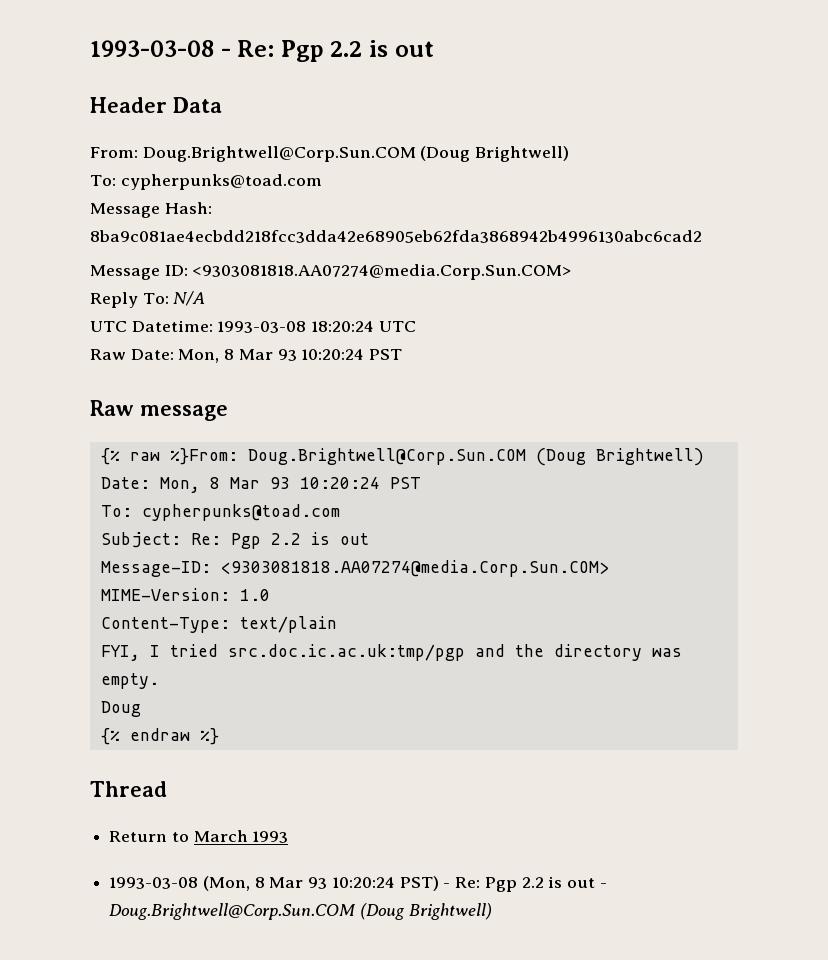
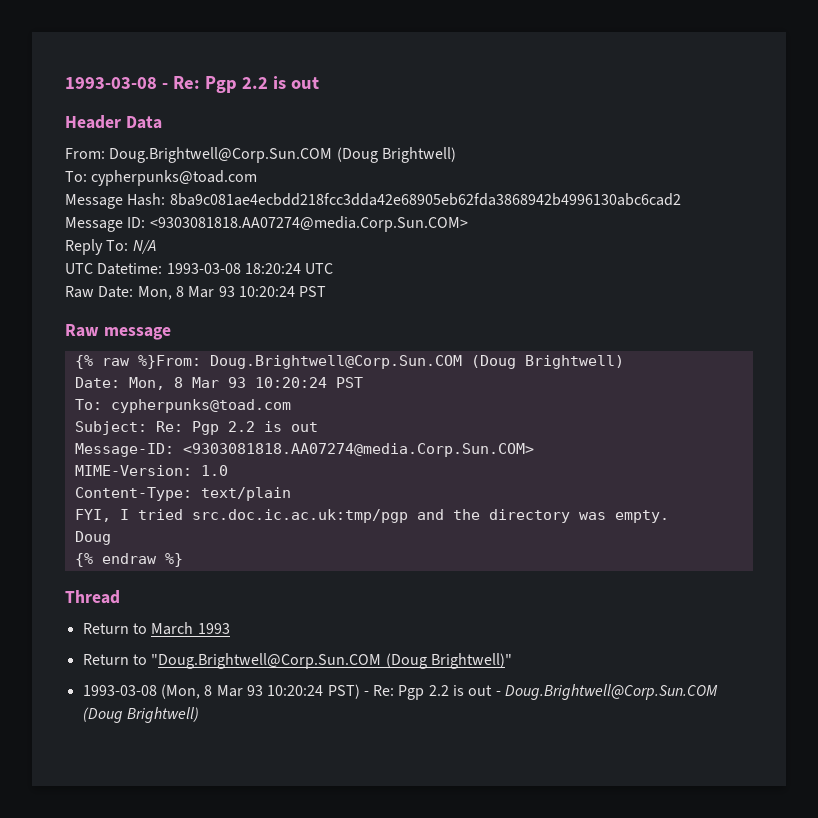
(289, 837) none -> [82,653,512,669] // Return to "Doug.Brightwell@Corp.Sun.COM (Doug Brightwell)"

